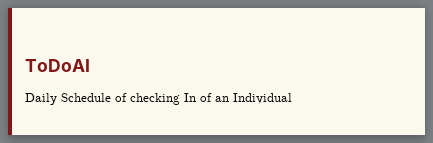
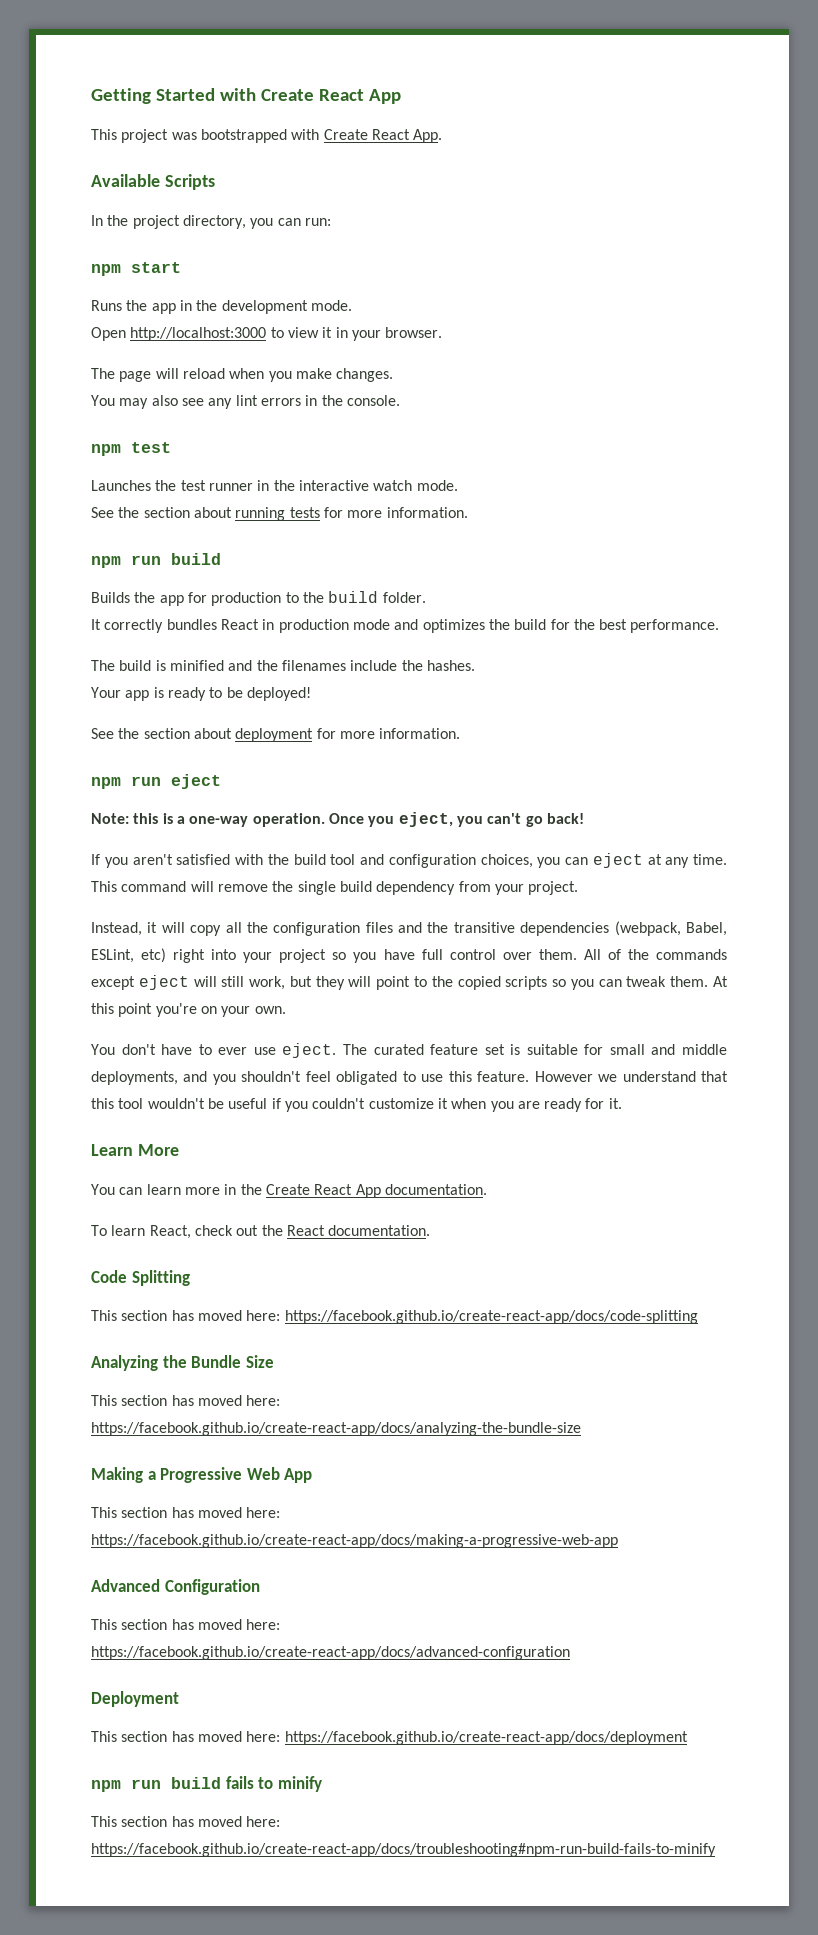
[25,59,90,72] [25,93,292,105] ToDoAI // Daily Schedule of checking In of an Individual -> [91,88,401,104] [91,129,443,143] [91,174,215,190] [91,215,331,229] [91,262,181,276] [91,300,352,314] [91,327,443,341] [91,368,394,382] [91,395,400,409] [91,442,171,456] [91,480,458,491] [91,507,468,521] [91,553,221,568] [91,591,426,606] [91,619,720,633] [91,660,475,671] [91,687,311,701] [91,728,461,742] [91,774,221,789] [91,812,584,827] [91,853,727,868] [91,881,579,895] [91,921,727,936] [91,948,727,963] [91,975,728,990] [91,1003,286,1017] [91,1043,727,1058] [91,1071,728,1085] [91,1098,622,1112] [91,1144,179,1156] [91,1184,487,1198] [91,1225,431,1239] [91,1270,190,1286] [91,1310,698,1324] [91,1355,274,1371] [91,1395,281,1406] [91,1422,581,1436] [91,1467,313,1483] [91,1507,281,1518] [91,1534,618,1548] [91,1579,260,1595] [91,1619,281,1630] [91,1646,570,1660] [91,1691,179,1707] [91,1731,688,1745] [91,1776,322,1792] [91,1816,281,1827] [91,1843,716,1857] Getting Started with Create React App // This project was bootstrapped with Create React App. // Available Scripts // In the project directory, you can run: // npm start // Runs the app in the development mode. // Open http://localhost:3000 to view it in your browser. // The page will reload when you make changes. // You may also see any lint errors in the console. // npm test // Launches the test runner in the interactive watch mode. // See the section about running tests for more information. // npm run build // Builds the app for production to the build folder. // It correctly bundles React in production mode and optimizes the build for the best performance. // The build is minified and the filenames include the hashes. // Your app is ready to be deployed! // See the section about deployment for more information. // npm run eject // Note: this is a one-way operation. Once you eject, you can't go back! // If you aren't satisfied with the build tool and configuration choices, you can eject at any time. This command will remove the single build dependency from your project. // Instead, it will copy all the configuration files and the transitive dependencies (webpack, Babel, ESLint, etc) right into your project so you have full control over them. All of the commands except eject will still work, but they will point to the copied scripts so you can tweak them. At this point you're on your own. // You don't have to ever use eject. The curated feature set is suitable for small and middle deployments, and you shouldn't feel obligated to use this feature. However we understand that this tool wouldn't be useful if you couldn't customize it when you are ready for it. // Learn More // You can learn more in the Create React App documentation. // To learn React, check out the React documentation. // Code Splitting // This section has moved here: https://facebook.github.io/create-react-app/docs/code-splitting // Analyzing the Bundle Size // This section has moved here: https://facebook.github.io/create-react-app/docs/analyzing-the-bundle-size // Making a Progressive Web App // This section has moved here: https://facebook.github.io/create-react-app/docs/making-a-progressive-web-app // Advanced Configuration // This section has moved here: https://facebook.github.io/create-react-app/docs/advanced-configuration // Deployment // This section has moved here: https://facebook.github.io/create-react-app/docs/deployment // npm run build fails to minify // This section has moved here: https://facebook.github.io/create-react-app/docs/troubleshooting#npm-run-build-fails-to-minify

